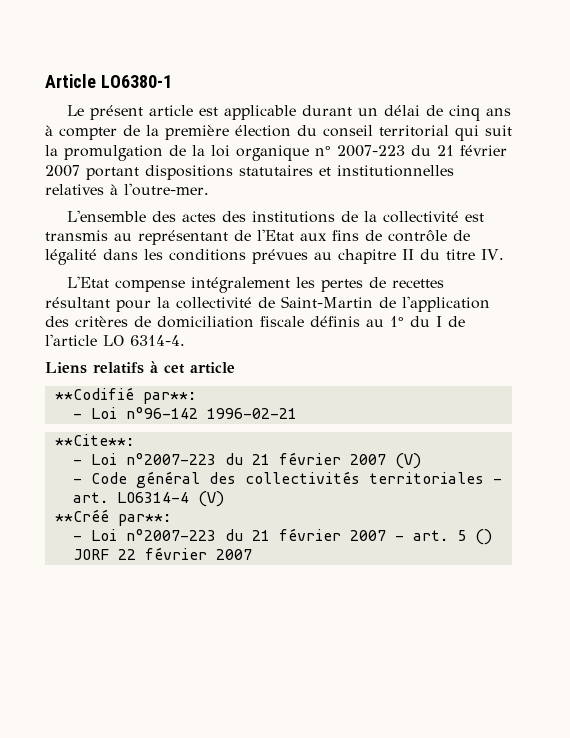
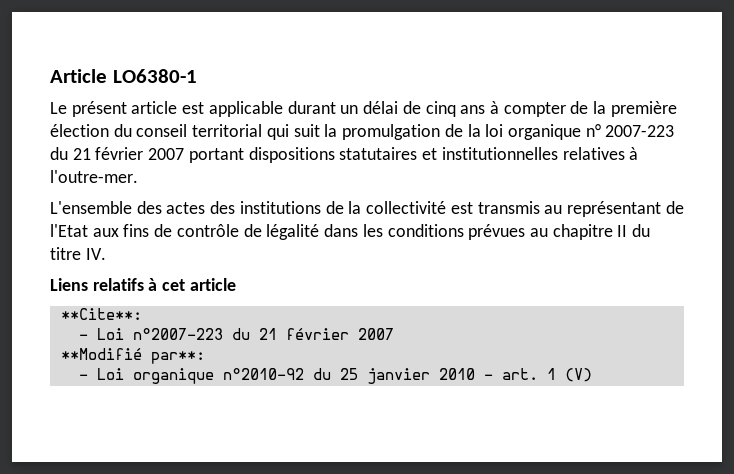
[66,276,444,293] [45,296,490,312] [45,316,465,328] [45,334,185,346] // L'Etat compense intégralement les pertes de recettes résultant pour la collectivité de Saint-Martin de l'application des critères de domiciliation fiscale définis au 1° du I de l'article LO 6314-4. -> (106, 254) none
[54,387,196,404] [72,407,297,419] // **Codifié par**: // - Loi n°96-142 1996-02-21 -> (236, 284) none
[394,453,421,469] [72,471,502,488] [72,491,224,507] [54,509,171,526] [72,528,492,545] [72,547,252,560] (V) // - Code général des collectivités territoriales - art. LO6314-4 (V) // **Créé par**: // - Loi n°2007-223 du 21 février 2007 - art. 5 () JORF 22 février 2007 -> [60,348,205,364] [78,368,592,384] // **Modifié par**: // - Loi organique n°2010-92 du 25 janvier 2010 - art. 1 (V)

